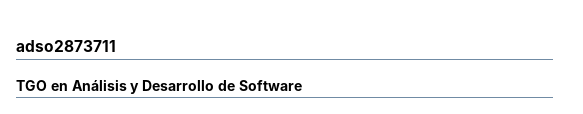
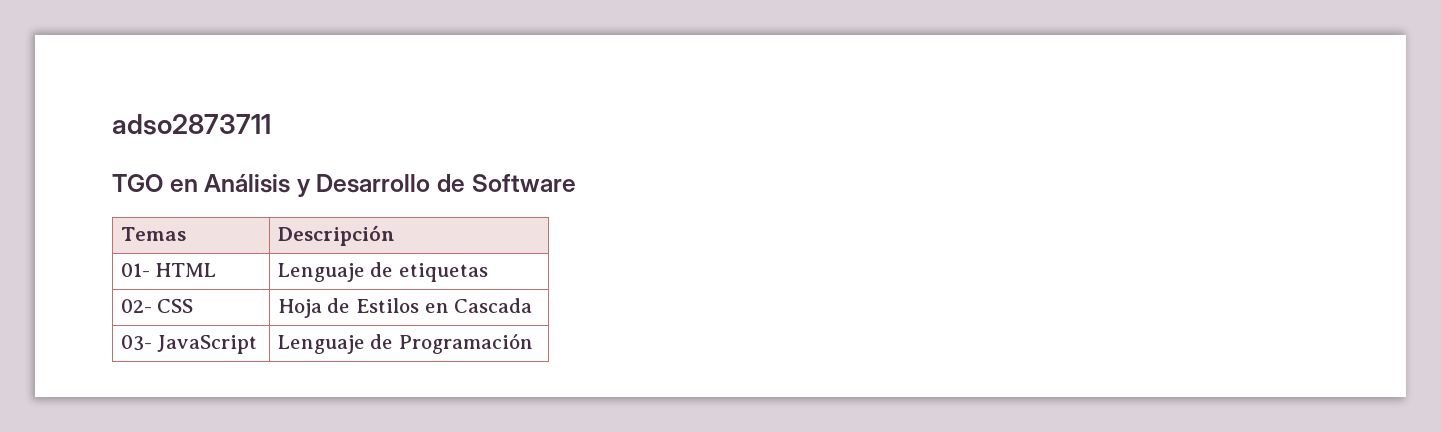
(302, 85) none -> [120,227,186,241] [277,225,395,246] [120,263,217,277] [277,262,489,282] [120,299,194,313] [277,298,533,318] [120,335,258,354] [277,333,534,354] // Temas | Descripción // 01- HTML | Lenguaje de etiquetas // 02- CSS | Hoja de Estilos en Cascada // 03- JavaScript | Lenguaje de Programación

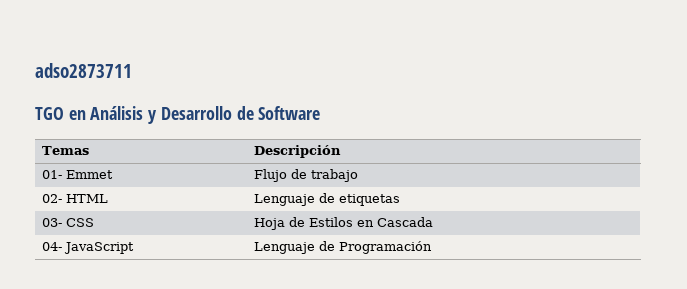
(150, 270) none -> [65,170,113,179] [253,169,358,182] [41,194,62,203] Emmet | Flujo de trabajo // 02-
[120,299,152,313] 02- -> [41,218,62,227] 03-
[120,335,152,351] 03- -> [41,242,62,251] 04-

